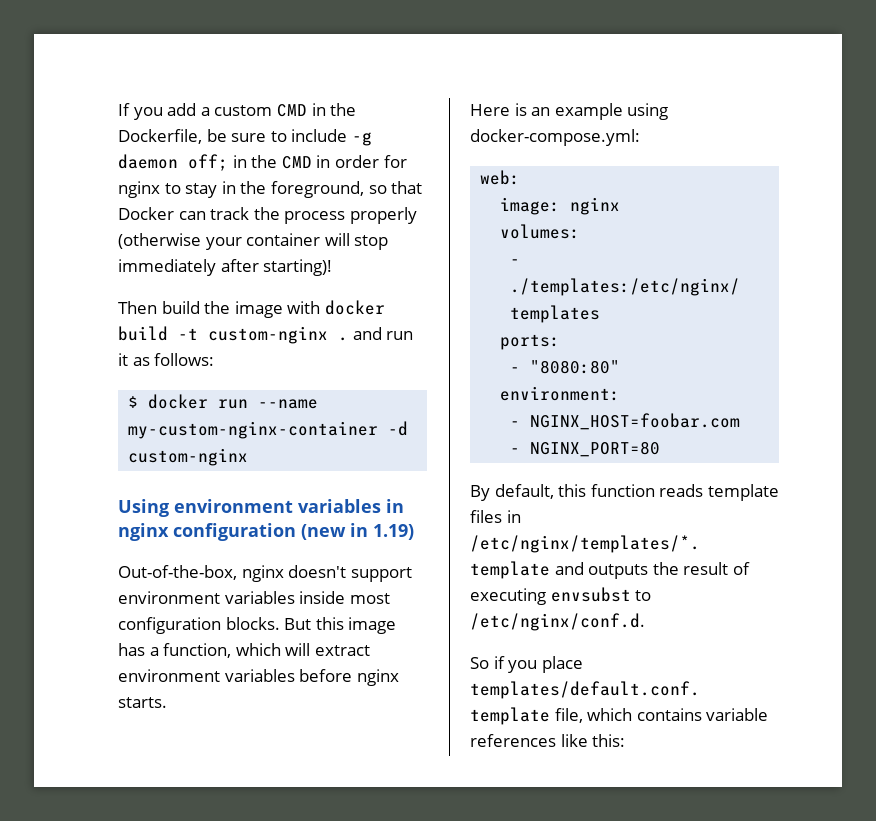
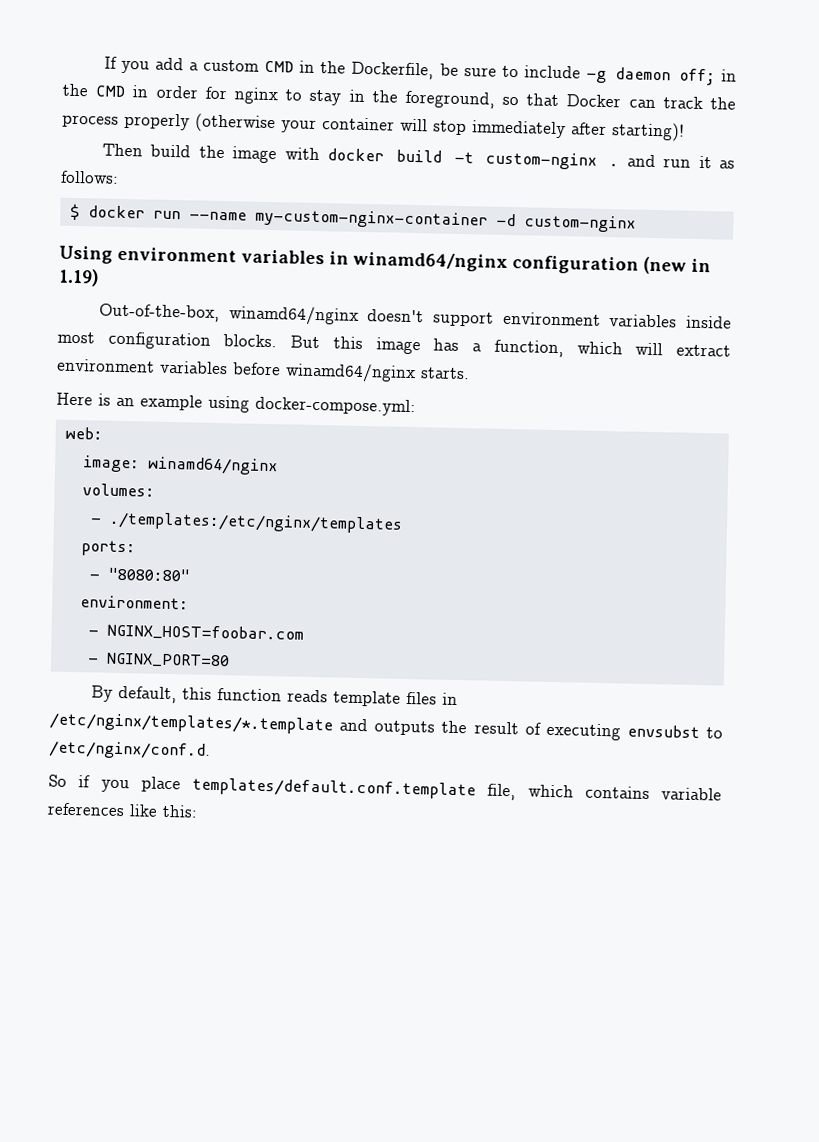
[118,523,169,541] nginx -> [353,251,508,272] winamd64/nginx
[241,565,284,582] nginx -> [228,305,359,326] winamd64/nginx
[356,669,399,686] nginx -> [285,362,416,384] winamd64/nginx
[570,197,621,215] nginx -> [146,456,278,476] winamd64/nginx

